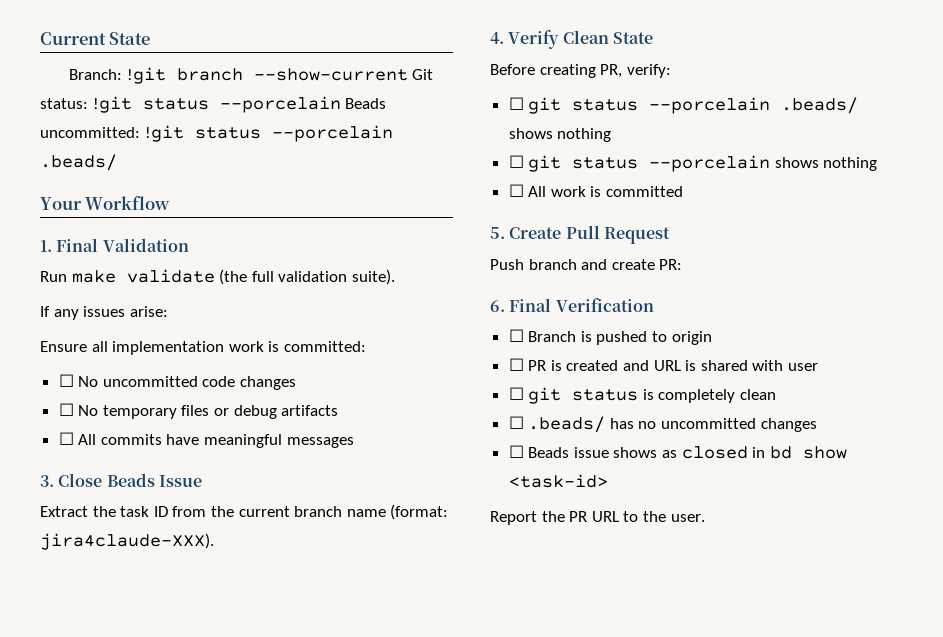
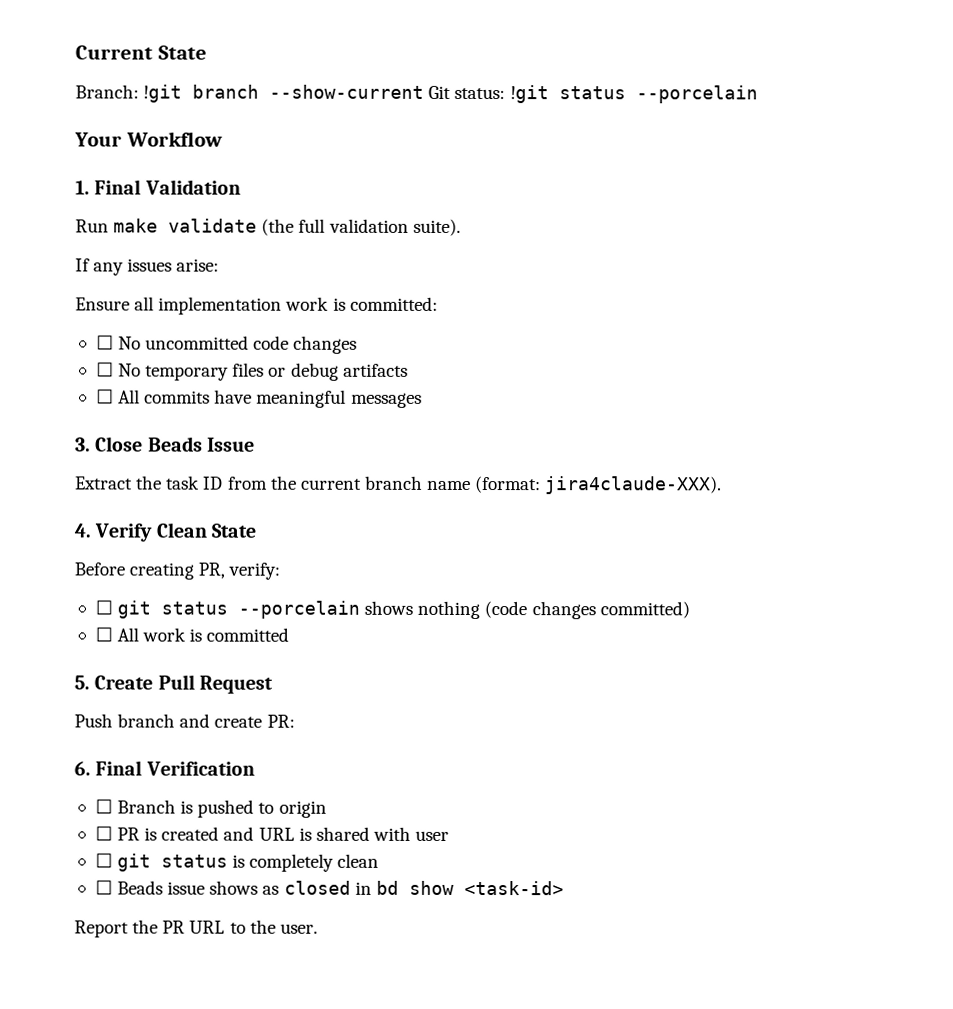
[345,98,387,109] [40,125,393,142] [40,154,117,171] Beads uncommitted: !git status --porcelain .beads/ -> (758, 94) none
[781,97,859,114] [508,128,612,142] [508,155,878,172] .beads/ shows nothing // ☐ git status --porcelain shows nothing -> [364,600,690,620] shows nothing (code changes committed)
[508,416,817,433] // ☐ .beads/ has no uncommitted changes -> (380, 860) none

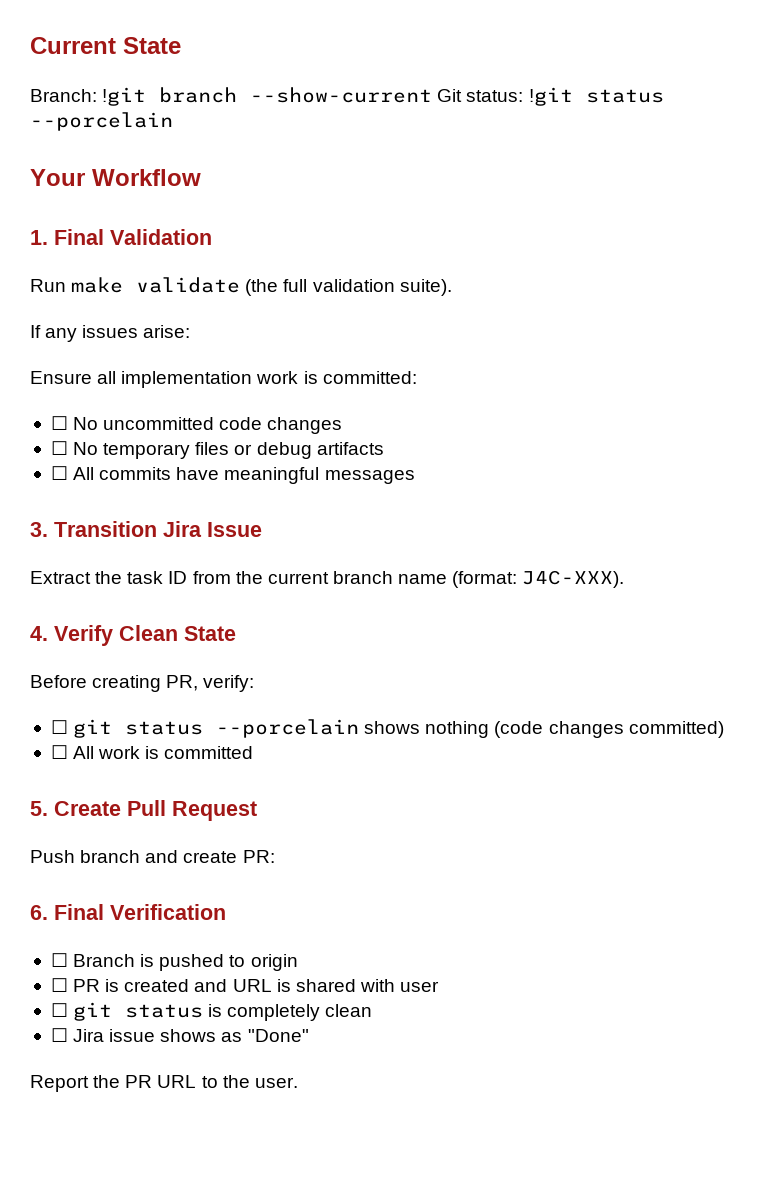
[95,436,203,452] Close Beads -> [54,521,202,537] Transition Jira
[545,476,723,495] jira4claude-XXX). -> [522,570,625,588] J4C-XXX).
[117,880,164,895] Beads -> [73,1029,105,1042] Jira
[283,880,564,896] closed in bd show <task-id> -> [247,1029,309,1042] "Done"

